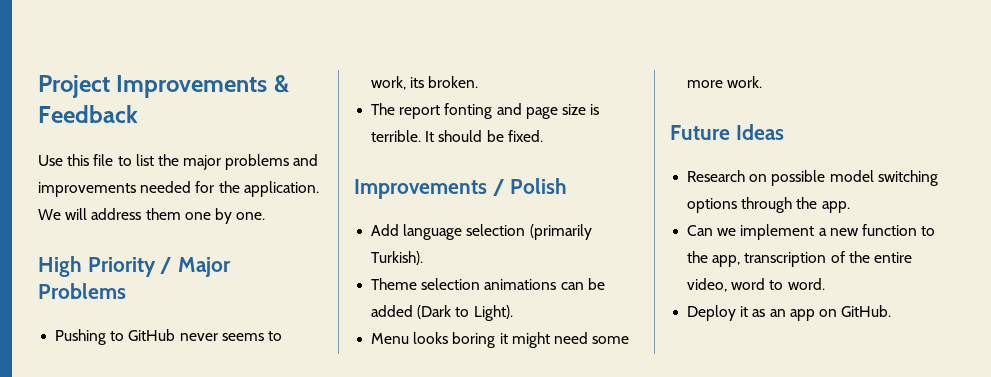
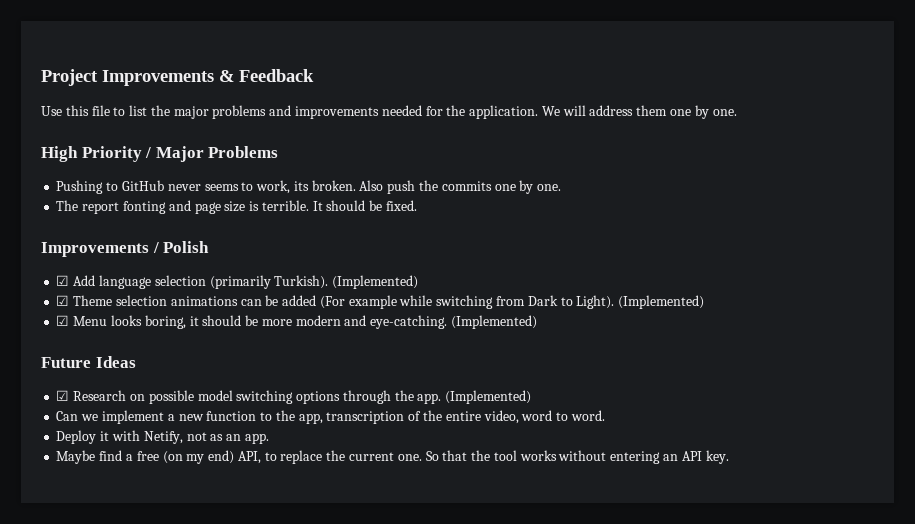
(479, 82) none -> [359,180,562,194] Also push the commits one by one.
(568, 186) none -> [56,275,70,286] ☑
(424, 258) // -> [332,275,419,289] [56,295,70,306] (Implemented) // ☑
[417,305,513,321] [371,332,630,348] [687,76,763,88] (Dark to Light). // Menu looks boring it might need some more work. -> [319,295,705,309] [56,315,537,329] (For example while switching from Dark to Light). (Implemented) // ☑ Menu looks boring, it should be more modern and eye-catching. (Implemented)
(784, 132) none -> [56,390,70,401] ☑
(850, 207) none -> [445,390,532,404] (Implemented)
[752,305,892,321] as an app on GitHub. -> [111,430,269,444] [56,450,729,464] with Netify, not as an app. // Maybe find a free (on my end) API, to replace the current one. So that the tool works without entering an API key.

